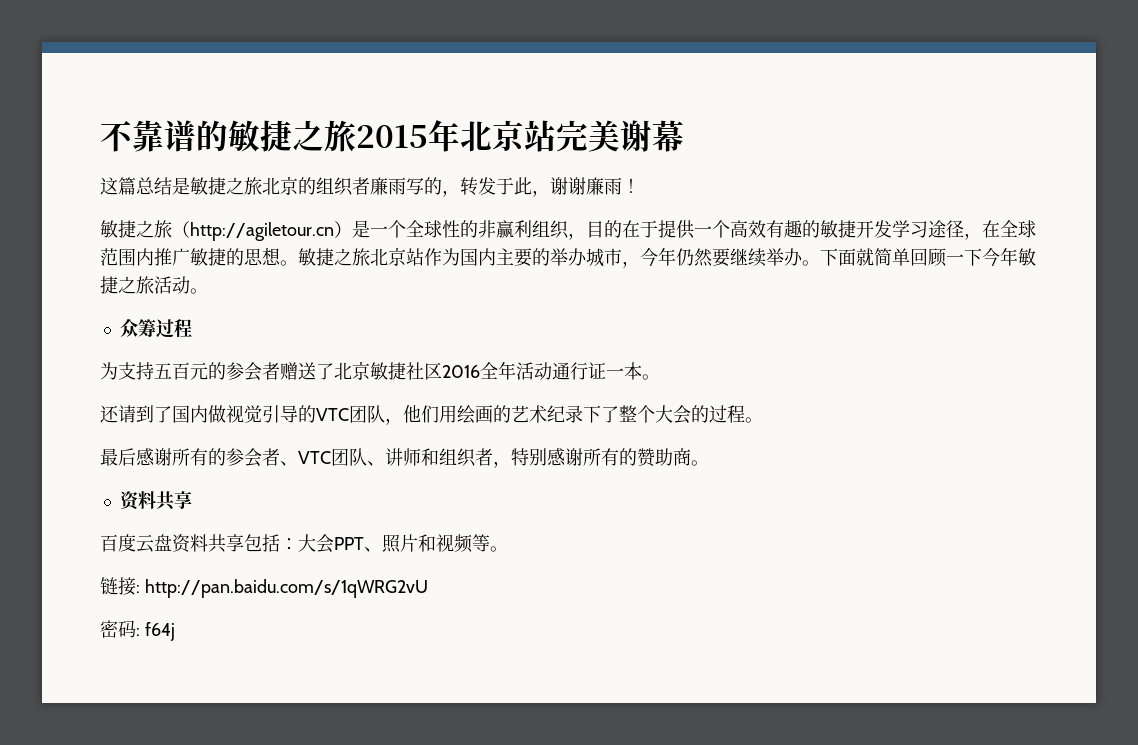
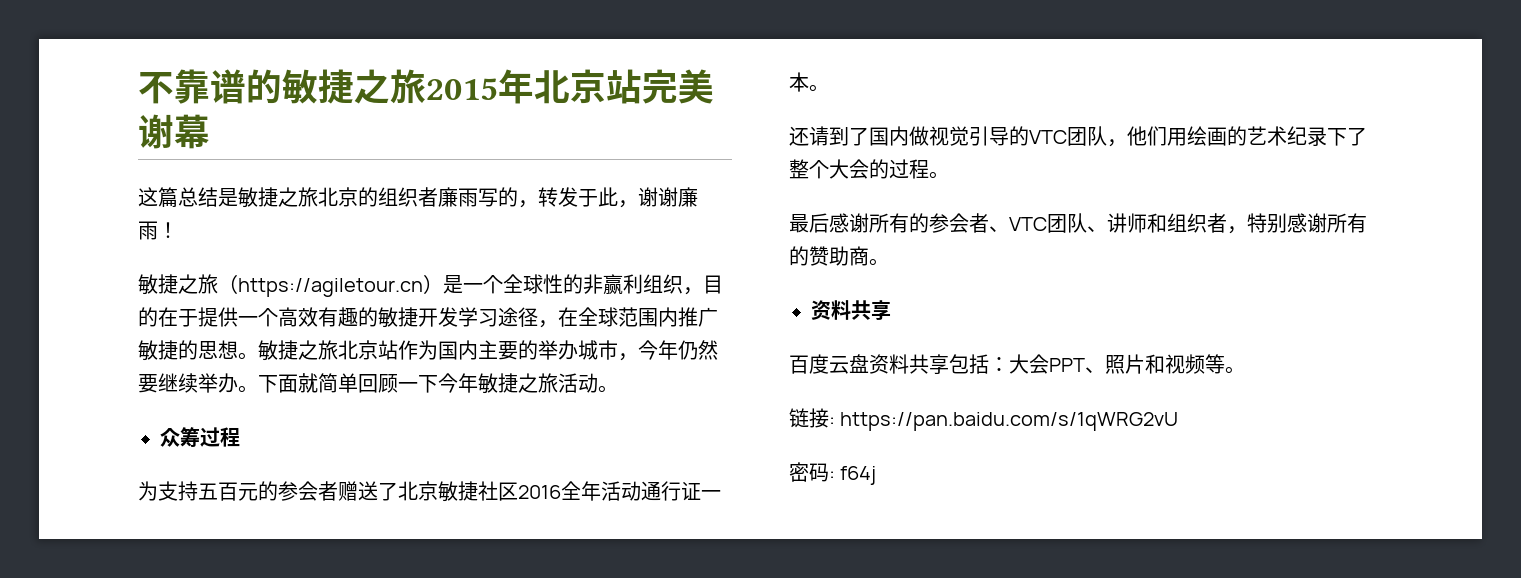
[190,222,334,241] http://agiletour.cn -> [238,278,423,297] https://agiletour.cn
[144,579,428,598] http://pan.baidu.com/s/1qWRG2vU -> [840,412,1179,431] https://pan.baidu.com/s/1qWRG2vU

